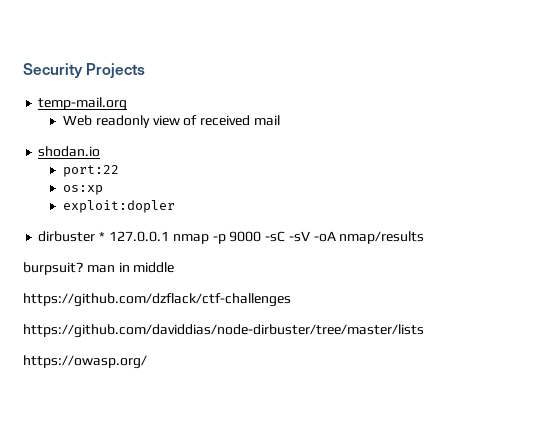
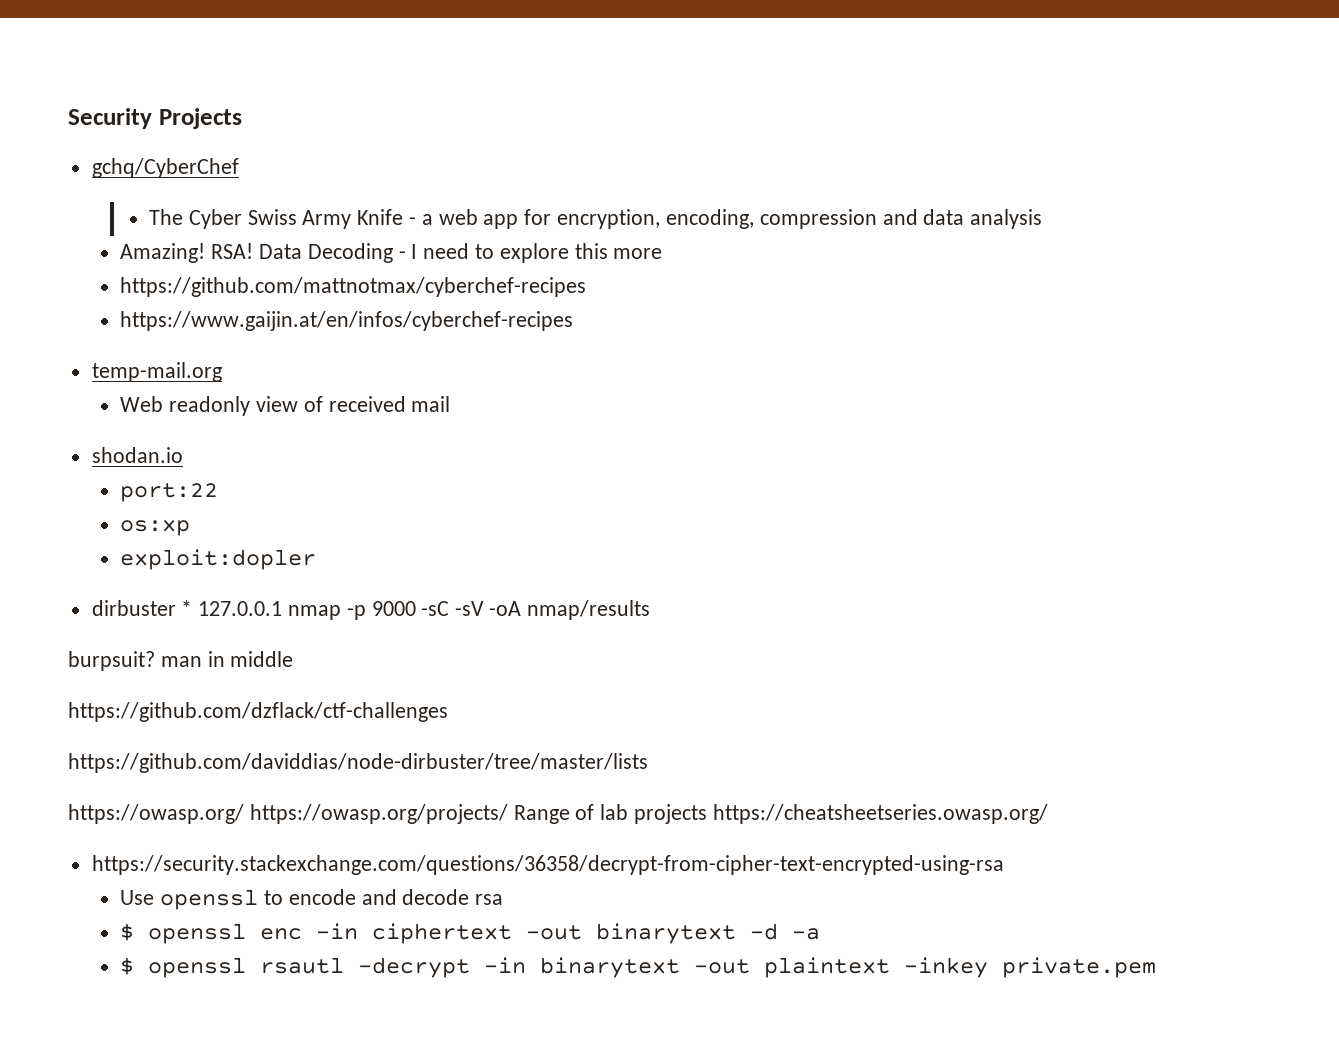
(146, 70) none -> [91,158,239,178] [149,209,1043,229] [120,243,663,263] [120,277,587,297] [120,311,574,331] // gchq/CyberChef // The Cyber Swiss Army Knife - a web app for encryption, encoding, compression and data analysis // Amazing! RSA! Data Decoding - I need to explore this more // https://github.com/mattnotmax/cyberchef-recipes // https://www.gaijin.at/en/infos/cyberchef-recipes
(147, 362) none -> [249,804,1048,824] [91,855,1004,875] [120,889,504,910] [120,923,821,944] [120,957,1157,978] https://owasp.org/projects/ Range of lab projects https://cheatsheetseries.owasp.org/ // https://security.stackexchange.com/questions/36358/decrypt-from-cipher-text-encrypted-using-rsa // Use openssl to encode and decode rsa // $ openssl enc -in ciphertext -out binarytext -d -a // $ openssl rsautl -decrypt -in binarytext -out plaintext -inkey private.pem

